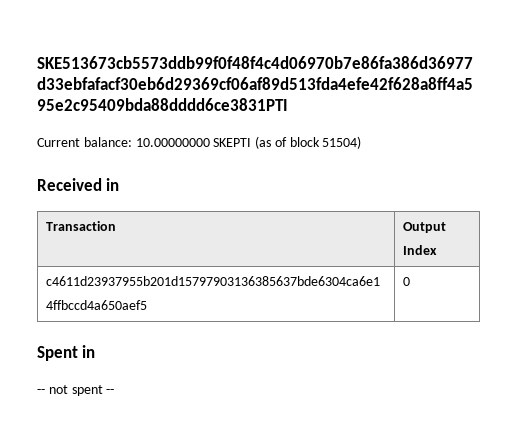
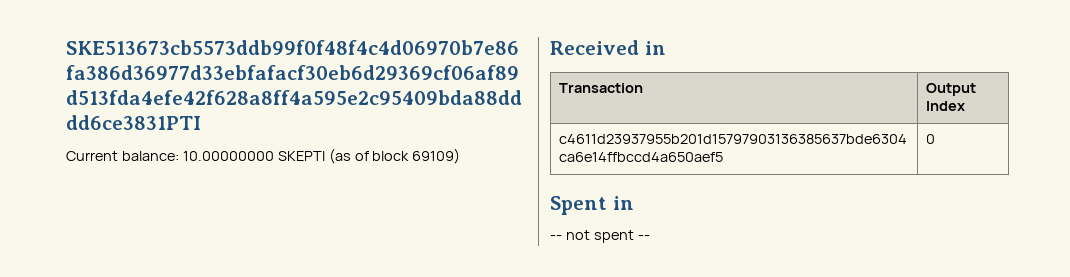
[322,136,362,149] 51504) -> [412,148,461,164] 69109)

